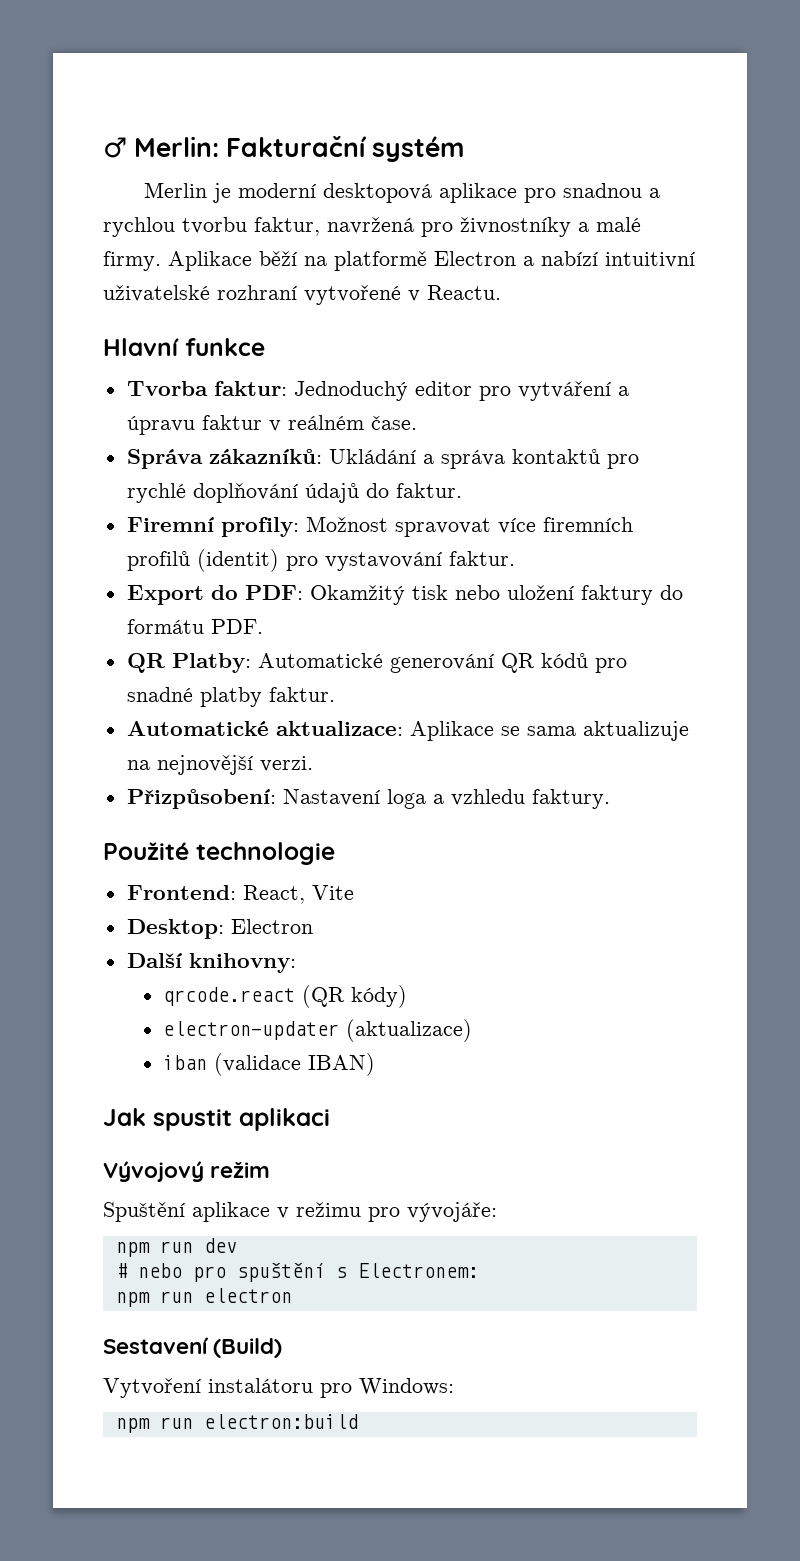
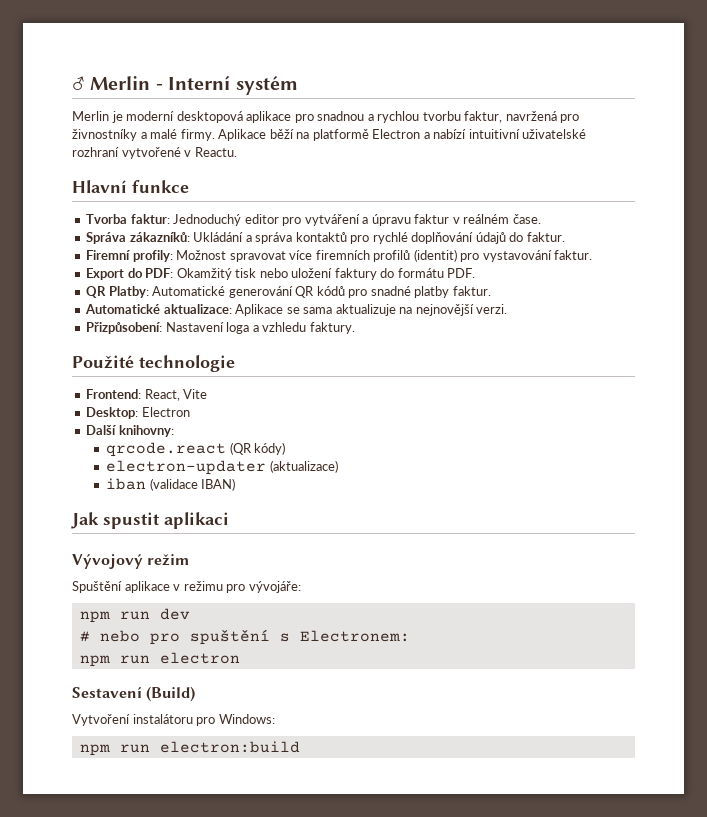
[134,136,367,157] Merlin: Fakturační -> [90,76,231,90] Merlin - Interní

